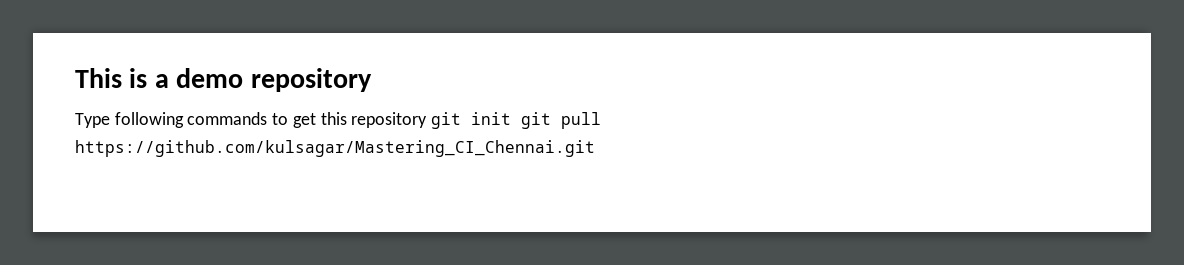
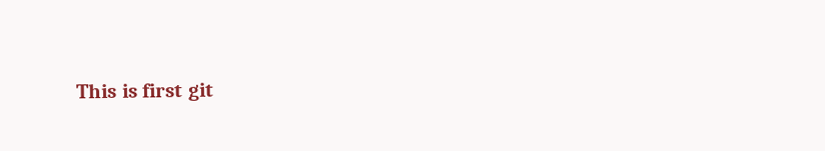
[154,68,372,92] [75,112,602,129] [75,140,595,157] a demo repository // Type following commands to get this repository git init git pull https://github.com/kulsagar/Mastering_CI_Chennai.git -> [142,82,214,101] first git

